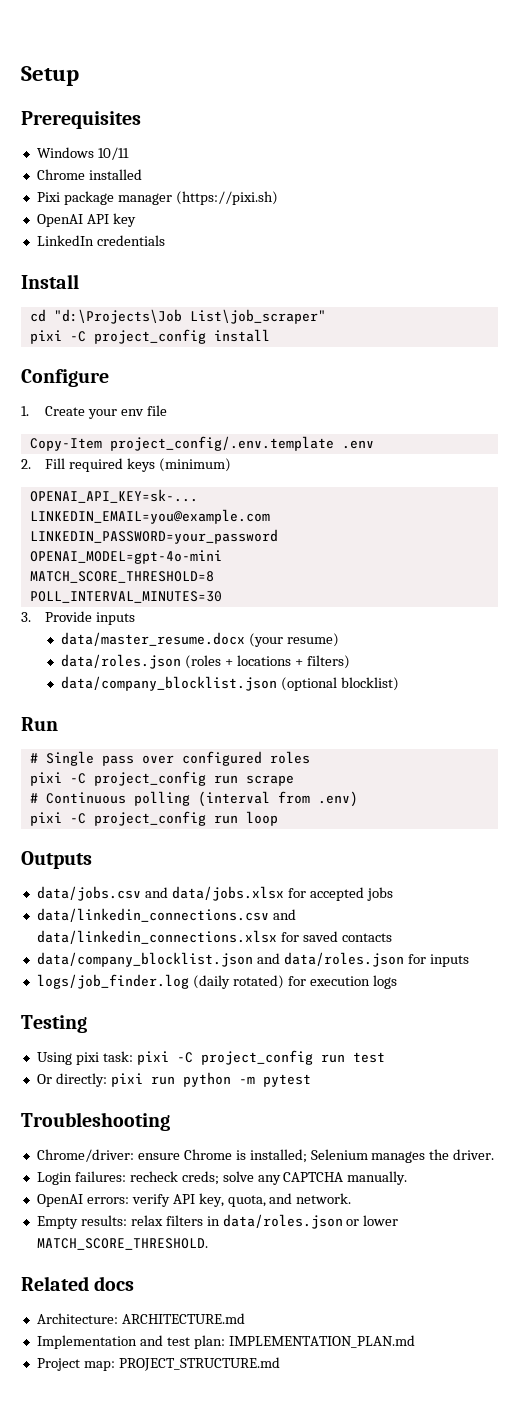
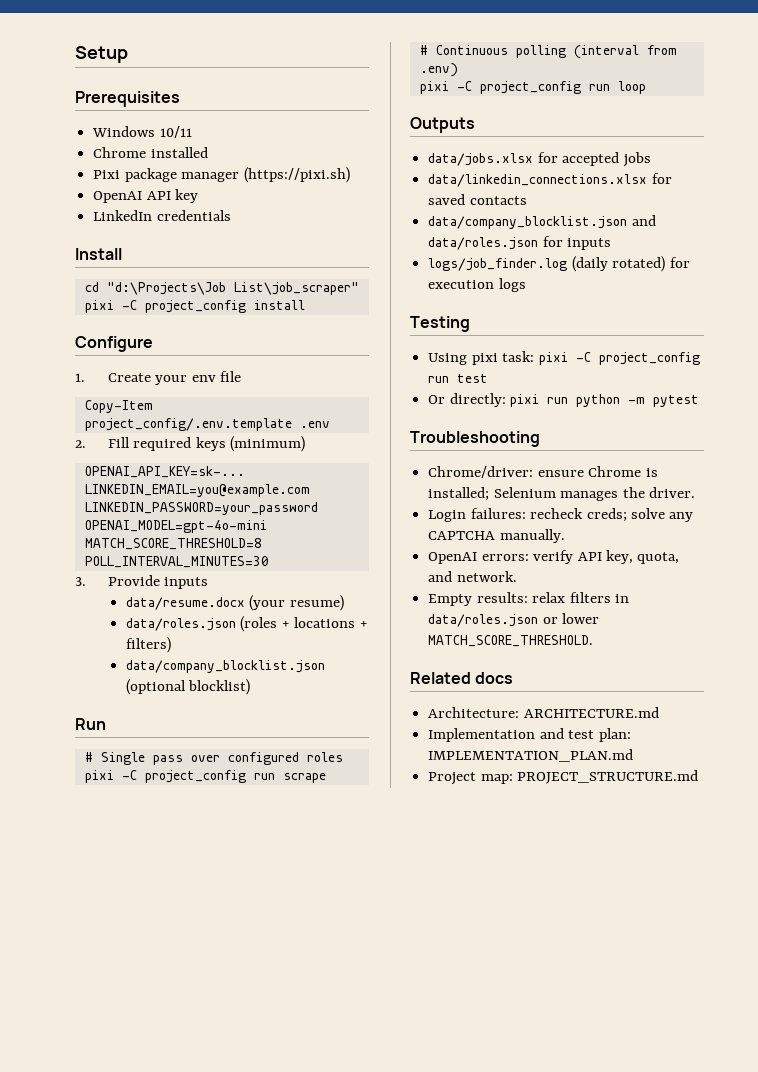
[61,632,246,646] data/master_resume.docx -> [125,597,245,610] data/resume.docx
[36,886,168,901] data/jobs.csv and -> (475, 125) none
[36,908,296,922] data/linkedin_connections.csv and -> (651, 159) none

